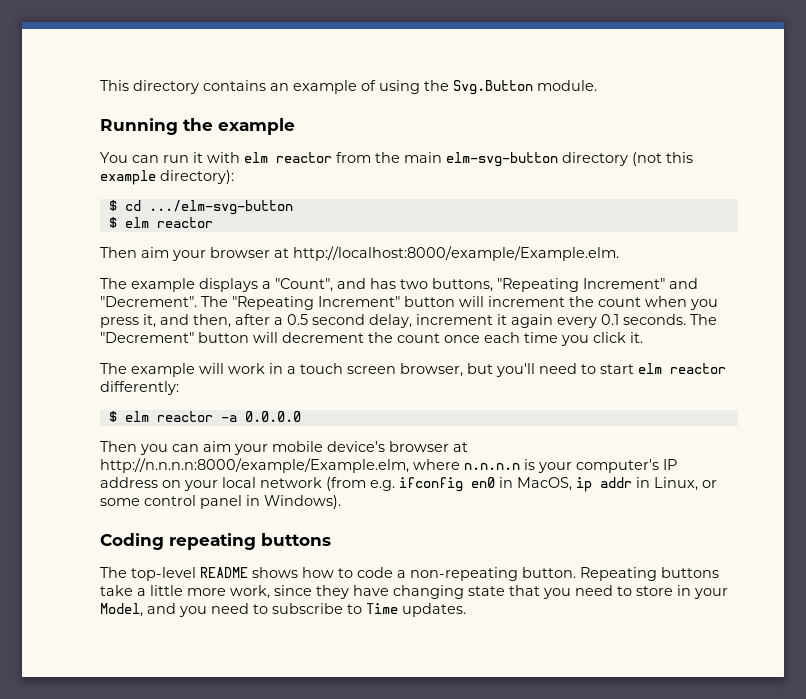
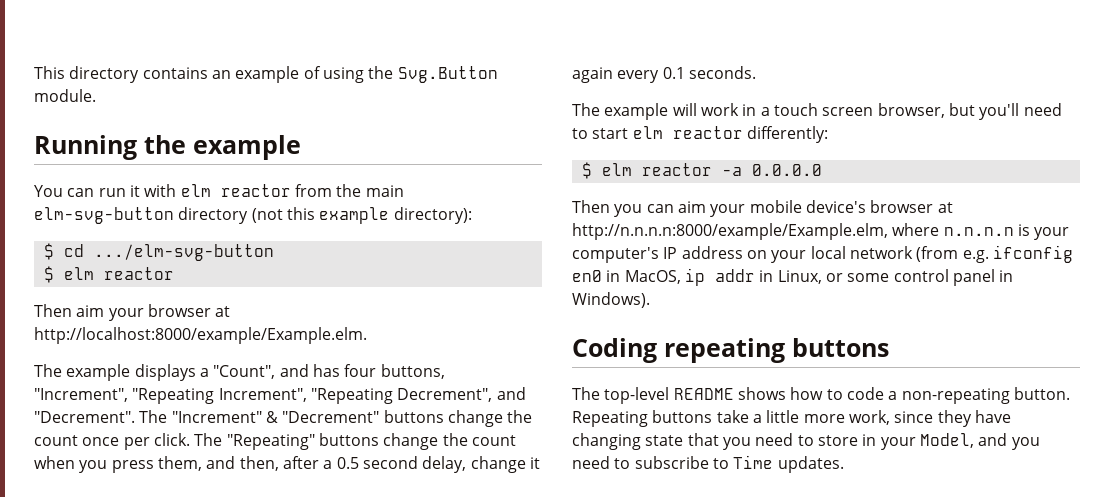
[400,278,698,292] [100,296,565,310] two buttons, "Repeating Increment" and "Decrement". The "Repeating Increment" button will increment -> [344,364,445,379] [34,387,526,404] [34,410,533,427] [34,433,439,450] four buttons, "Increment", "Repeating Increment", "Repeating Decrement", and "Decrement". The "Increment" & "Decrement" buttons change the count once per click. The "Repeating" buttons change
[143,314,156,328] it, -> [157,456,202,471] them,
[416,314,493,325] increment -> [470,456,526,473] change
[690,314,717,325] [100,332,643,346] The "Decrement" button will decrement the count once each time you click it. -> (756, 72) none

